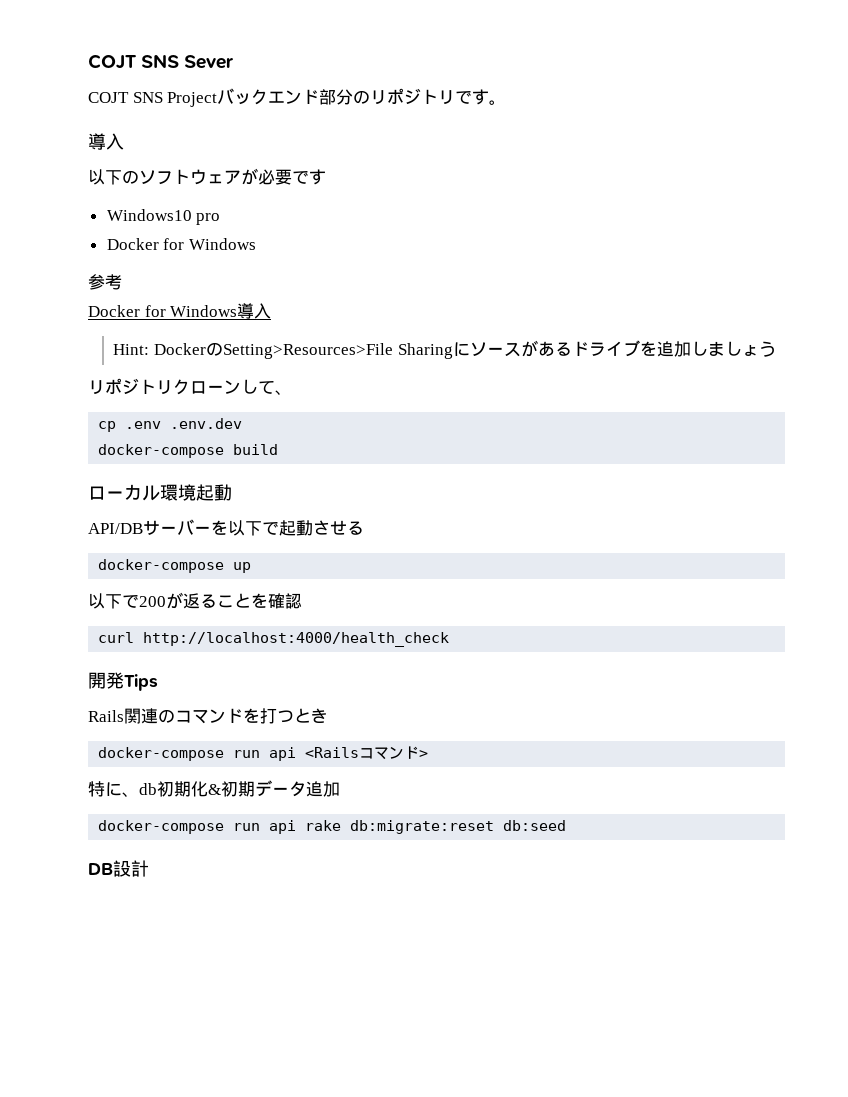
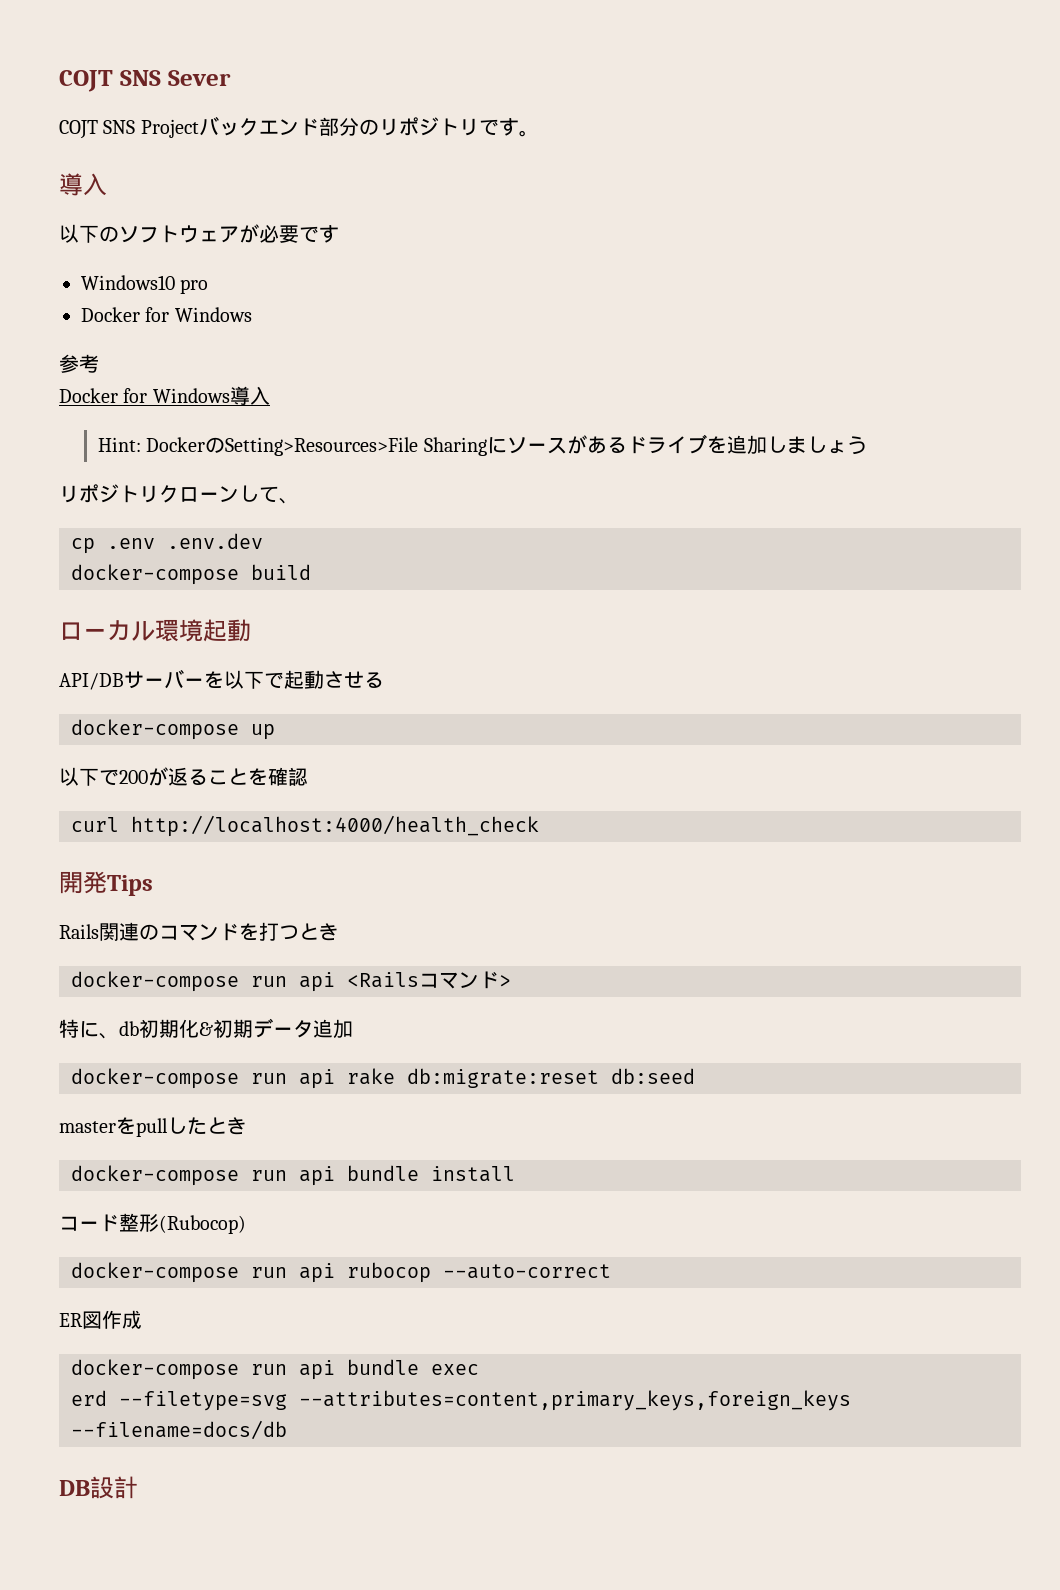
(567, 825) none -> [59,1117,247,1137] [71,1165,515,1186] [59,1213,246,1234] [71,1262,611,1283] [59,1310,142,1329] [71,1359,479,1380] [71,1390,851,1411] [71,1420,287,1440] // masterをpullしたとき // docker-compose run api bundle install // コード整形(Rubocop) // docker-compose run api rubocop --auto-correct // ER図作成 // docker-compose run api bundle exec // erd --filetype=svg --attributes=content,primary_keys,foreign_keys --filename=docs/db

